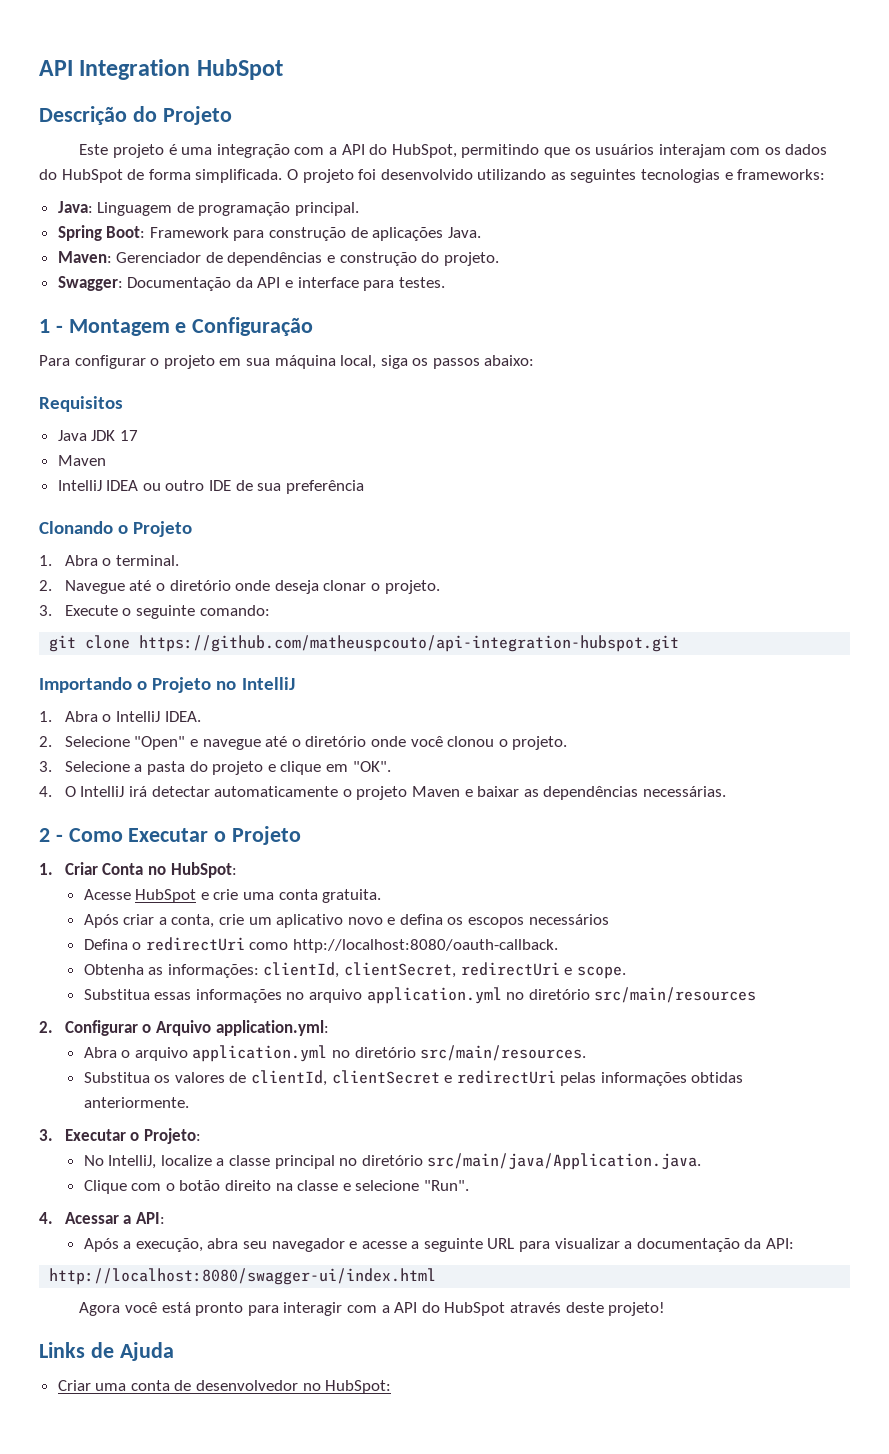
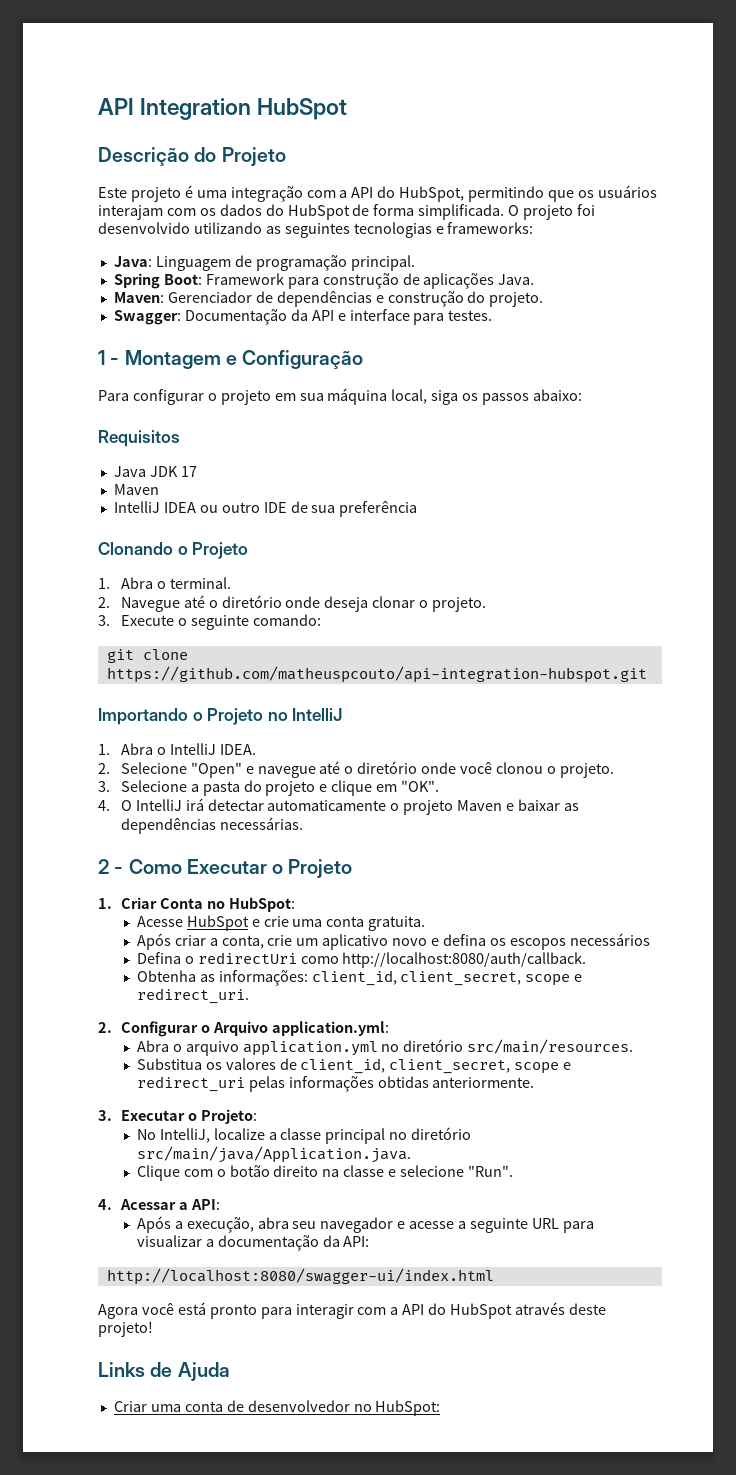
[292,939,558,953] http://localhost:8080/oauth-callback. -> [342,952,587,968] http://localhost:8080/auth/callback.
[263,962,626,979] [83,987,757,1004] clientId, clientSecret, redirectUri e scope. // Substitua essas informações no arquivo application.yml no diretório src/main/resources -> [311,970,583,986] [136,988,249,1004] client_id, client_secret, scope e redirect_uri.
[250,1070,556,1086] clientId, clientSecret e redirectUri -> [300,1058,572,1074] [136,1076,245,1092] client_id, client_secret, scope e redirect_uri

